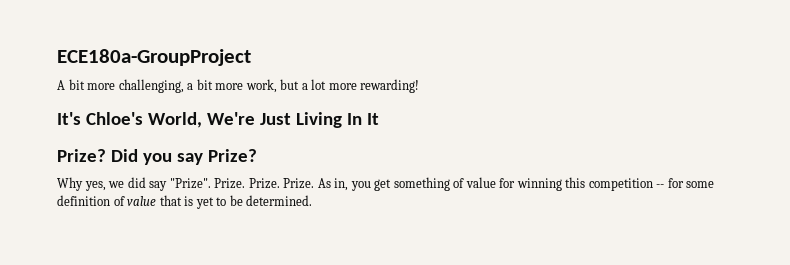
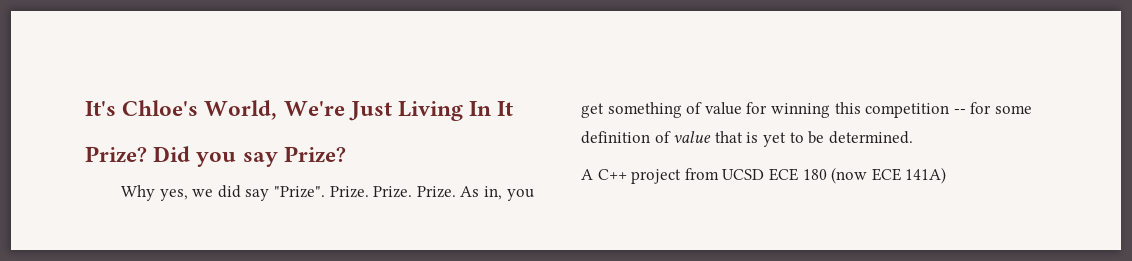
[57,49,251,66] [57,79,420,93] ECE180a-GroupProject // A bit more challenging, a bit more work, but a lot more rewarding! // -> (85, 108) none
(313, 200) none -> [581,167,947,184] // A C++ project from UCSD ECE 180 (now ECE 141A)

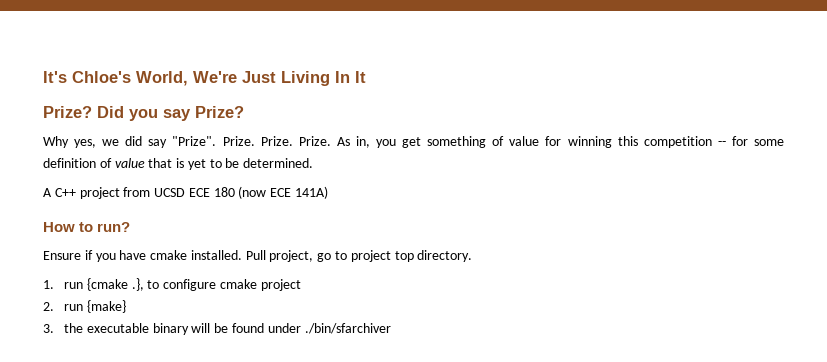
(947, 175) none -> [43,222,131,232] [43,250,473,262] [43,278,301,291] [43,300,126,313] [43,323,391,335] // How to run? // Ensure if you have cmake installed. Pull project, go to project top directory. // 1. run {cmake .}, to configure cmake project // 2. run {make} // 3. the executable binary will be found under ./bin/sfarchiver

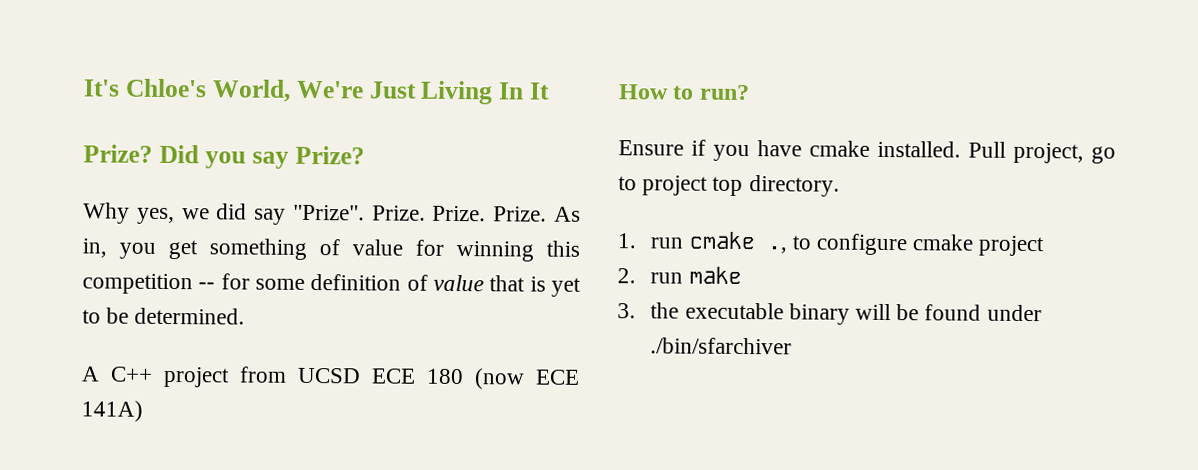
[86,278,144,291] {cmake .}, -> [688,231,787,254] cmake .,
[86,300,126,313] {make} -> [688,266,742,284] make

